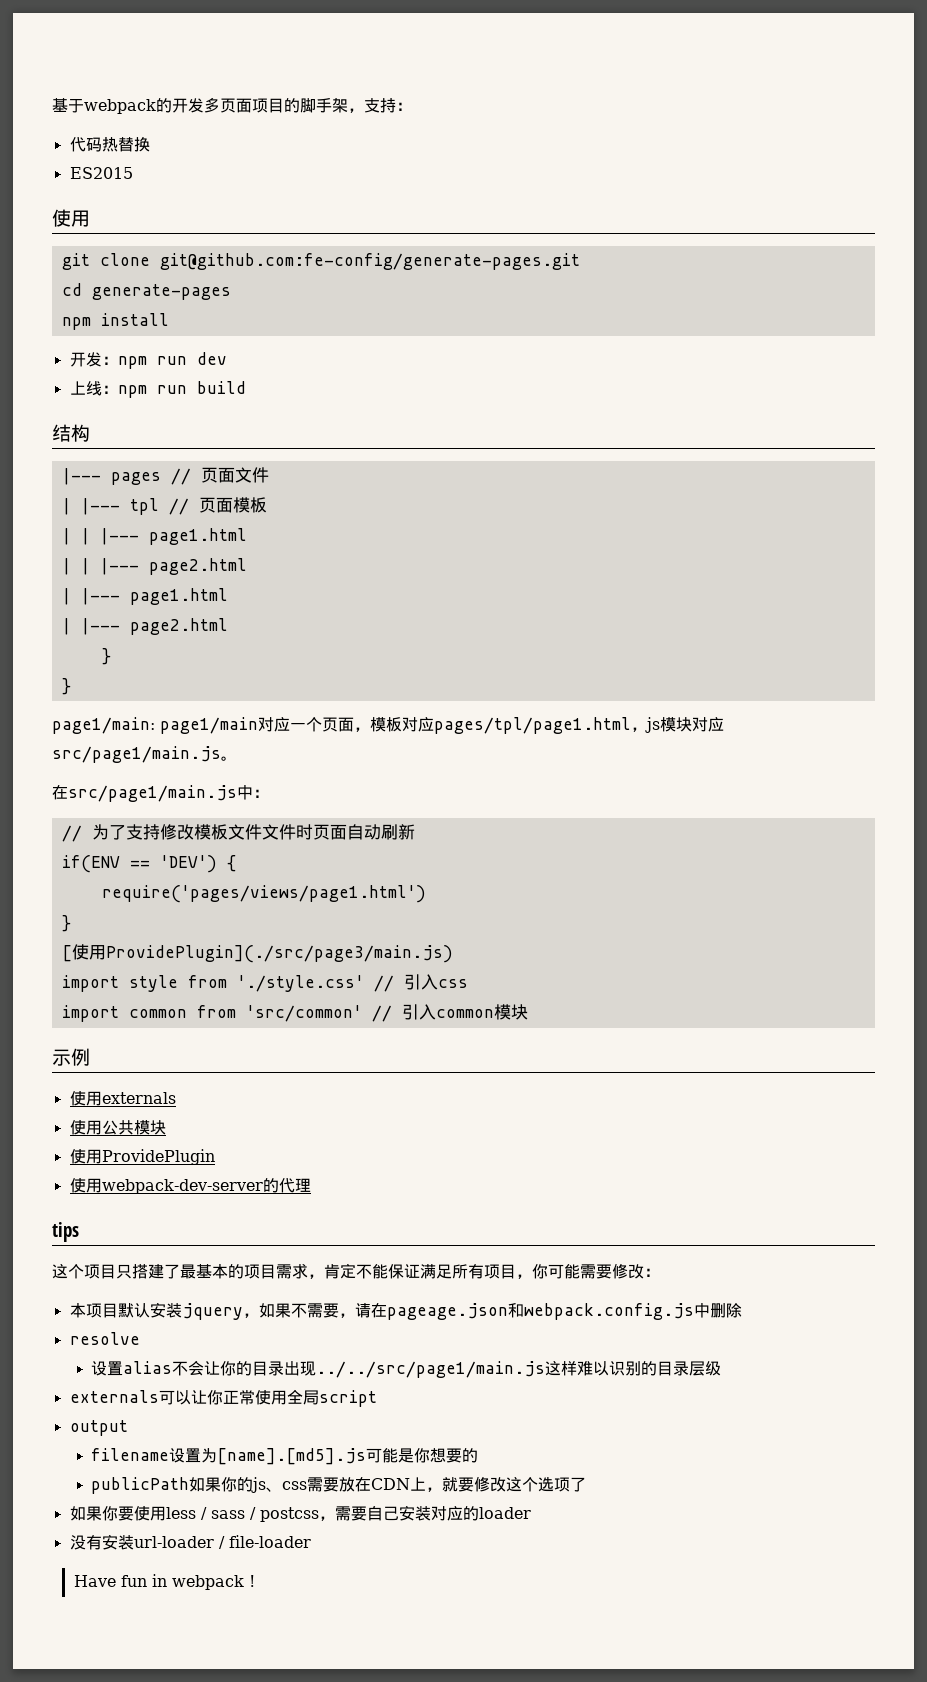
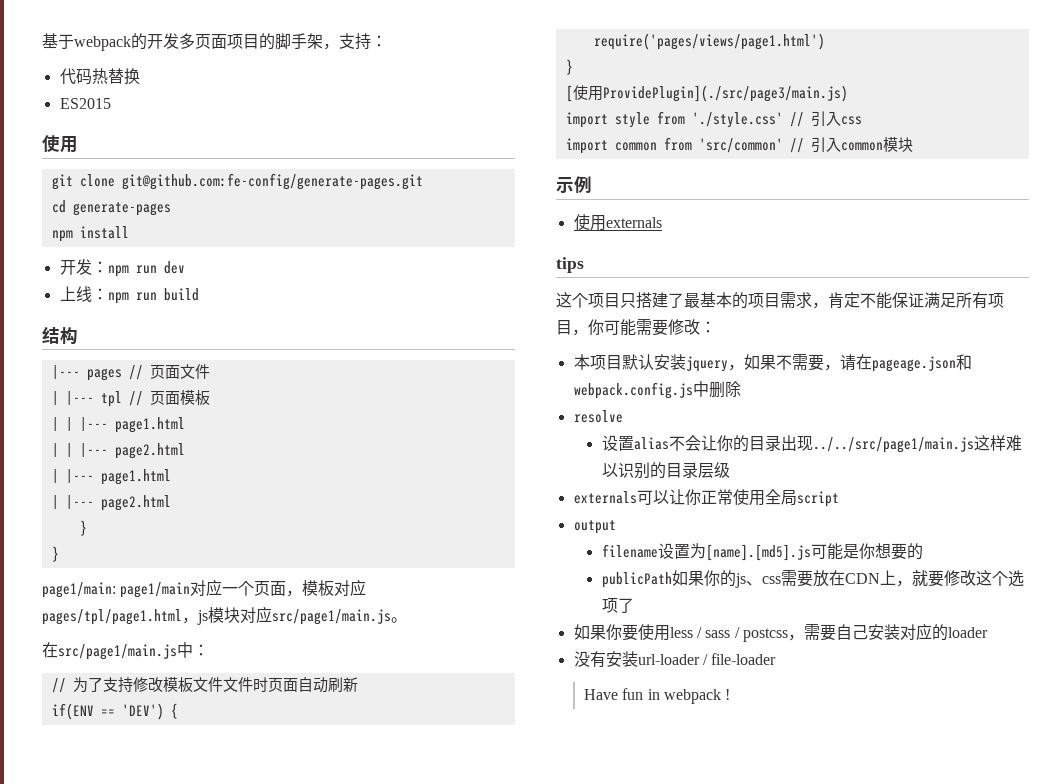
[69,1120,166,1135] [69,1149,215,1165] [69,1178,311,1194] // 使用公共模块 // 使用ProvidePlugin // 使用webpack-dev-server的代理 -> (662, 222) none

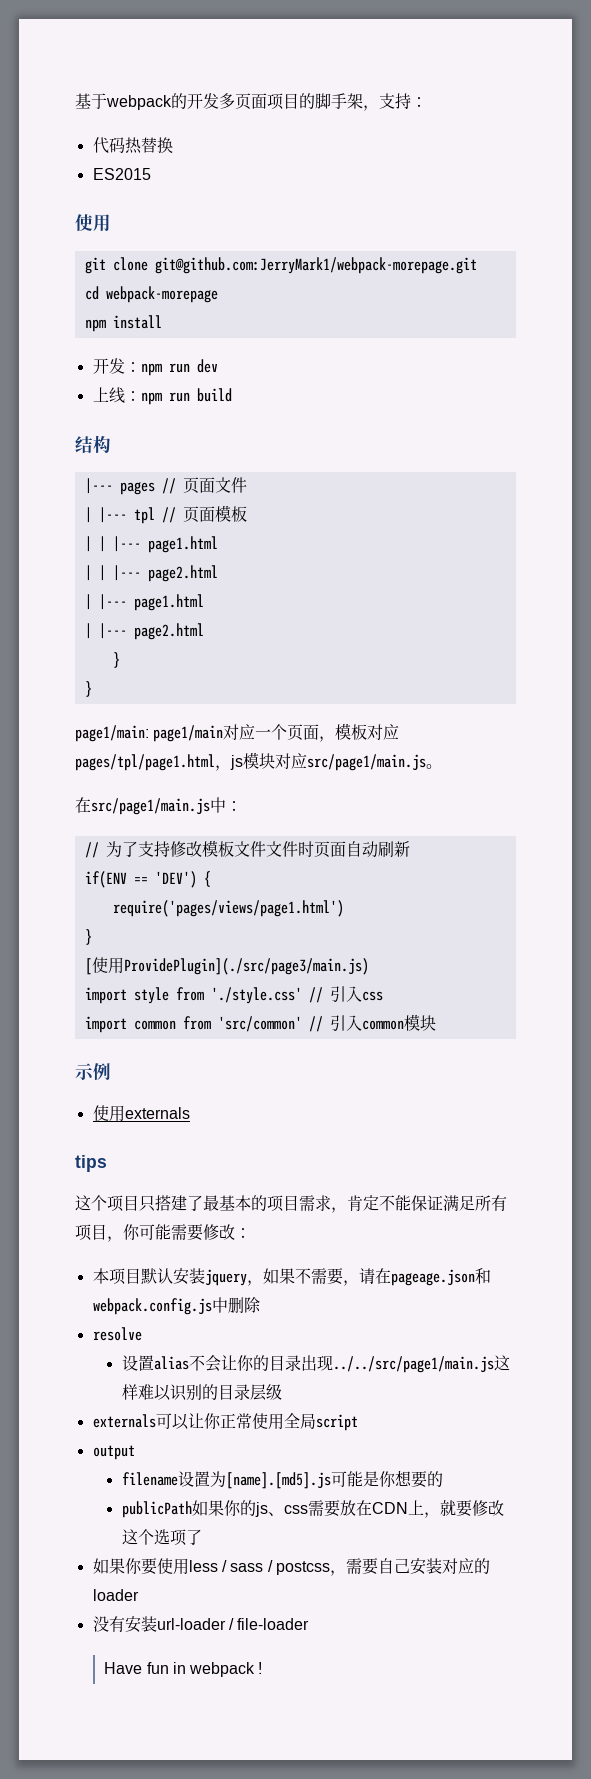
[121,173,423,190] git@github.com:fe-config/generate-pages.git -> [154,257,477,274] git@github.com:JerryMark1/webpack-morepage.git
[72,202,171,216] generate-pages -> [105,286,218,303] webpack-morepage

